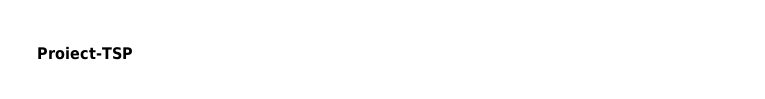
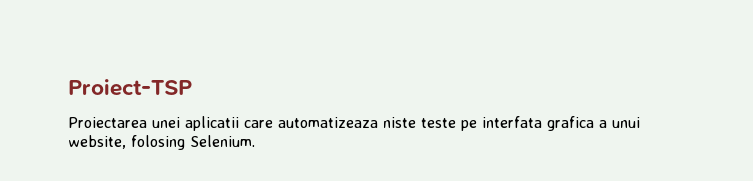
(133, 53) none -> [68,116,640,131] [68,135,255,150] // Proiectarea unei aplicatii care automatizeaza niste teste pe interfata grafica a unui website, folosing Selenium.

